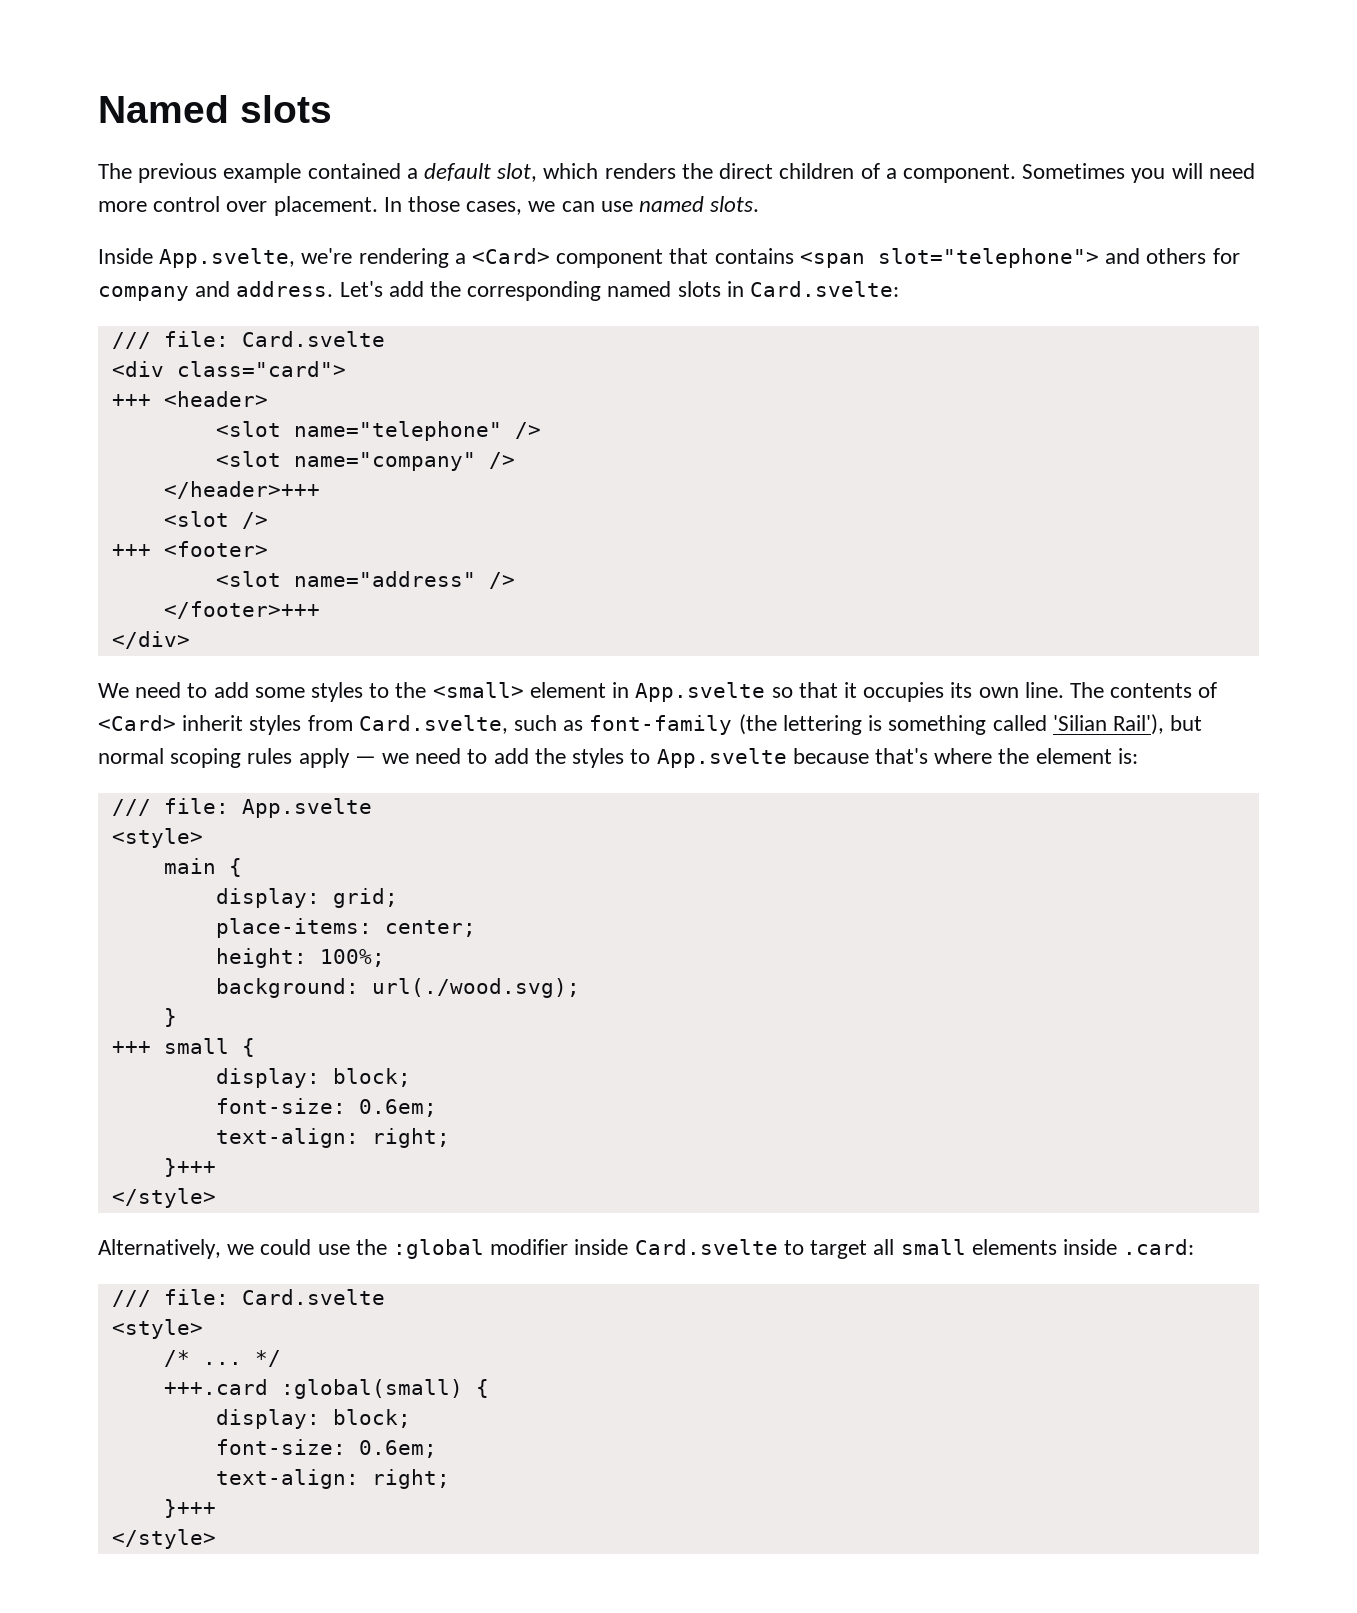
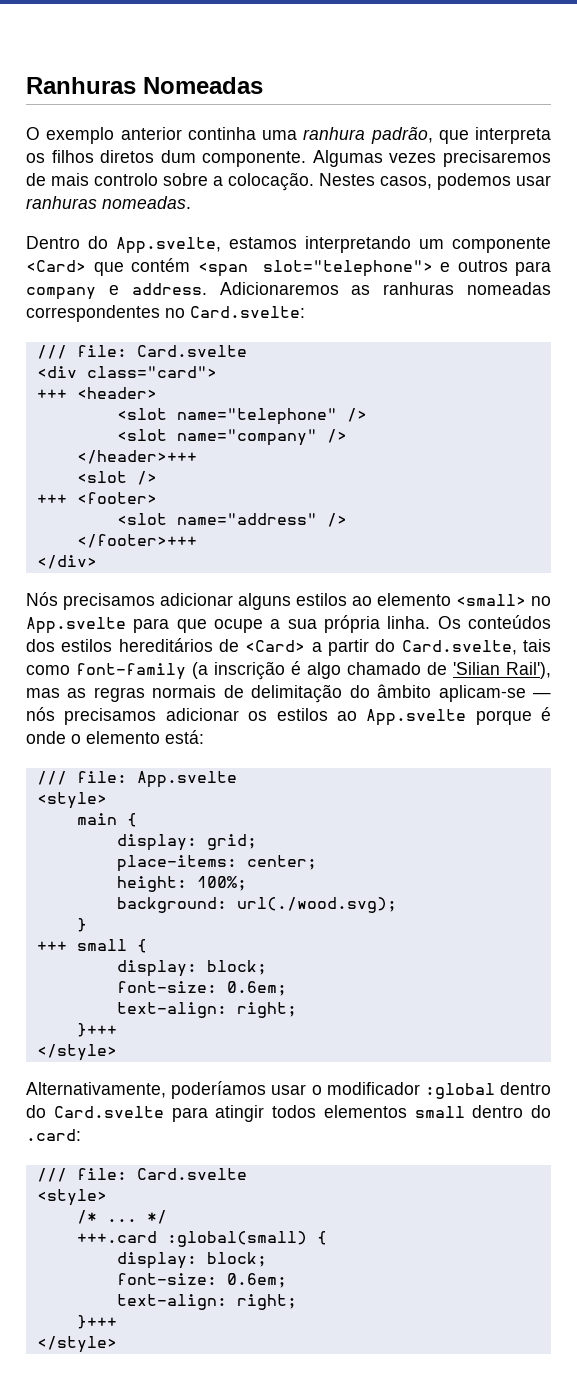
[98,95,332,123] [98,163,1255,183] [98,196,760,216] [98,248,1240,268] [98,281,744,301] Named slots // The previous example contained a default slot, which renders the direct children of a component. Sometimes you will need more control over placement. In those cases, we can use named slots. // Inside App.svelte, we're rendering a <Card> component that contains <span slot="telephone"> and others for company and address. Let's add the corresponding named slots in -> [26,77,263,94] [26,127,551,144] [26,150,551,167] [26,172,551,191] [26,196,191,209] [26,236,551,254] [26,258,551,277] [26,282,551,300] [26,305,185,322] Ranhuras Nomeadas // O exemplo anterior continha uma ranhura padrão, que interpreta os filhos diretos dum componente. Algumas vezes precisaremos de mais controlo sobre a colocação. Nestes casos, podemos usar ranhuras nomeadas. // Dentro do App.svelte, estamos interpretando um componente <Card> que contém <span slot="telephone"> e outros para company e address. Adicionaremos as ranhuras nomeadas correspondentes no
[98,682,1218,702] [98,714,1203,735] [98,748,1138,768] We need to add some styles to the <small> element in App.svelte so that it occupies its own line. The contents of <Card> inherit styles from Card.svelte, such as font-family (the lettering is something called 'Silian Rail'), but normal scoping rules apply — we need to add the styles to App.svelte because that's where the element is: -> [26,592,551,610] [26,615,551,634] [26,638,551,656] [26,661,551,680] [26,684,551,703] [26,707,551,726] [26,730,204,744] Nós precisamos adicionar alguns estilos ao elemento <small> no App.svelte para que ocupe a sua própria linha. Os conteúdos dos estilos hereditários de <Card> a partir do Card.svelte, tais como font-family (a inscrição é algo chamado de 'Silian Rail'), mas as regras normais de delimitação do âmbito aplicam-se — nós precisamos adicionar os estilos ao App.svelte porque é onde o elemento está:
[98,1239,1117,1259] Alternatively, we could use the :global modifier inside Card.svelte to target all small elements inside -> [26,1081,551,1099] [26,1105,551,1122] Alternativamente, poderíamos usar o modificador :global dentro do Card.svelte para atingir todos elementos small dentro do

